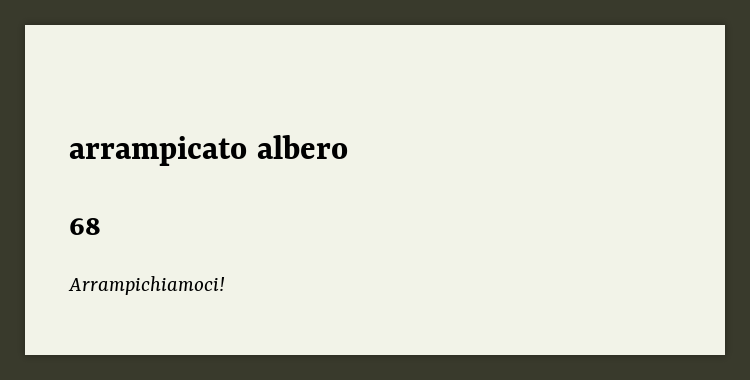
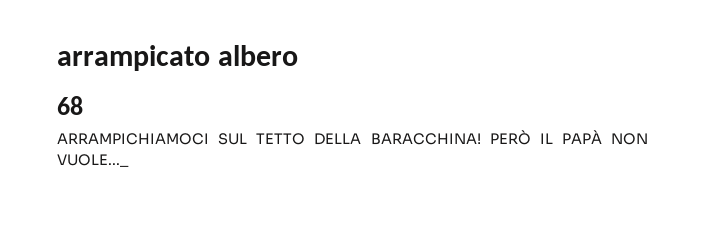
[68,276,225,295] Arrampichiamoci! -> [57,130,648,145] [57,154,129,167] ARRAMPICHIAMOCI SUL TETTO DELLA BARACCHINA! PERÒ IL PAPÀ NON VUOLE..._

